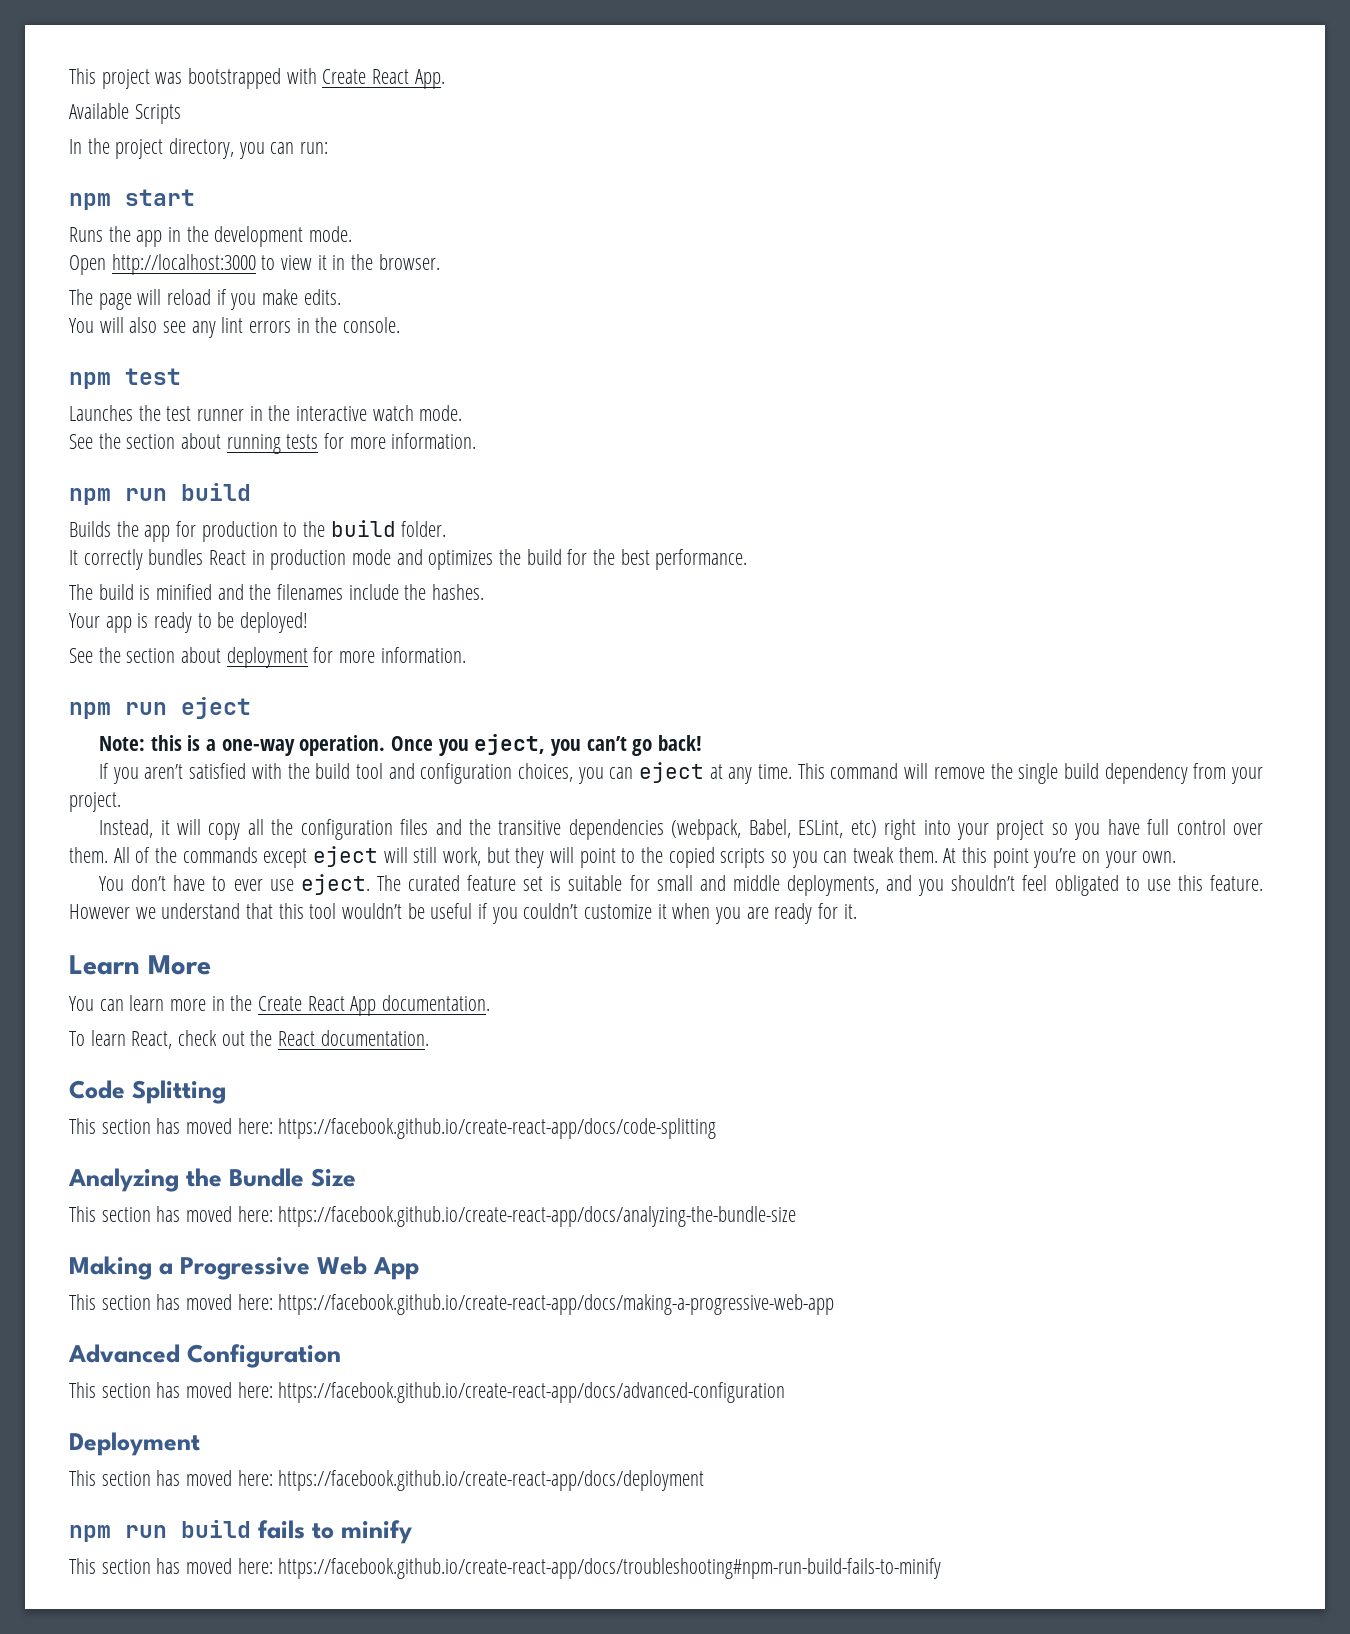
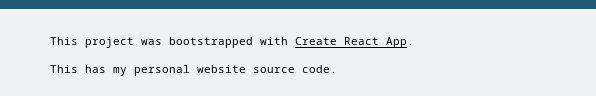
[69,103,181,124] [69,138,329,159] [69,189,195,210] [69,226,353,247] [69,254,440,275] [69,289,341,310] [69,317,401,338] [69,368,181,389] [69,405,463,421] [69,433,477,454] [69,483,251,505] [69,520,447,542] [69,549,748,570] [69,584,485,600] [69,612,309,633] [69,647,466,668] [69,697,251,719] [99,734,703,756] [99,762,1263,784] [69,792,121,812] [99,819,1263,840] [69,846,1177,868] [99,874,1264,896] [69,903,857,924] [69,955,211,975] [69,995,491,1016] [69,1030,429,1049] [69,1080,226,1104] [69,1118,717,1139] [68,1168,356,1192] [69,1206,797,1227] [69,1256,419,1280] [69,1294,835,1315] [68,1344,341,1368] [69,1382,786,1403] [69,1432,200,1456] [69,1470,705,1491] [69,1520,412,1544] [69,1558,942,1579] Available Scripts // In the project directory, you can run: // npm start // Runs the app in the development mode. // Open http://localhost:3000 to view it in the browser. // The page will reload if you make edits. // You will also see any lint errors in the console. // npm test // Launches the test runner in the interactive watch mode. // See the section about running tests for more information. // npm run build // Builds the app for production to the build folder. // It correctly bundles React in production mode and optimizes the build for the best performance. // The build is minified and the filenames include the hashes. // Your app is ready to be deployed! // See the section about deployment for more information. // npm run eject // Note: this is a one-way operation. Once you eject, you can’t go back! // If you aren’t satisfied with the build tool and configuration choices, you can eject at any time. This command will remove the single build dependency from your project. // Instead, it will copy all the configuration files and the transitive dependencies (webpack, Babel, ESLint, etc) right into your project so you have full control over them. All of the commands except eject will still work, but they will point to the copied scripts so you can tweak them. At this point you’re on your own. // You don’t have to ever use eject. The curated feature set is suitable for small and middle deployments, and you shouldn’t feel obligated to use this feature. However we understand that this tool wouldn’t be useful if you couldn’t customize it when you are ready for it. // Learn More // You can learn more in the Create React App documentation. // To learn React, check out the React documentation. // Code Splitting // This section has moved here: https://facebook.github.io/create-react-app/docs/code-splitting // Analyzing the Bundle Size // This section has moved here: https://facebook.github.io/create-react-app/docs/analyzing-the-bundle-size // Making a Progressive Web App // This section has moved here: https://facebook.github.io/create-react-app/docs/making-a-progressive-web-app // Advanced Configuration // This section has moved here: https://facebook.github.io/create-react-app/docs/advanced-configuration // Deployment // This section has moved here: https://facebook.github.io/create-react-app/docs/deployment // npm run build fails to minify // This section has moved here: https://facebook.github.io/create-react-app/docs/troubleshooting#npm-run-build-fails-to-minify -> [50,65,337,76] This has my personal website source code.

